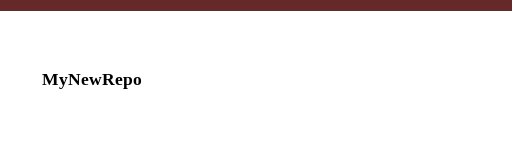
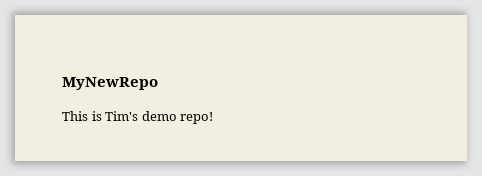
(142, 81) none -> [62,111,214,124] // This is Tim's demo repo!

